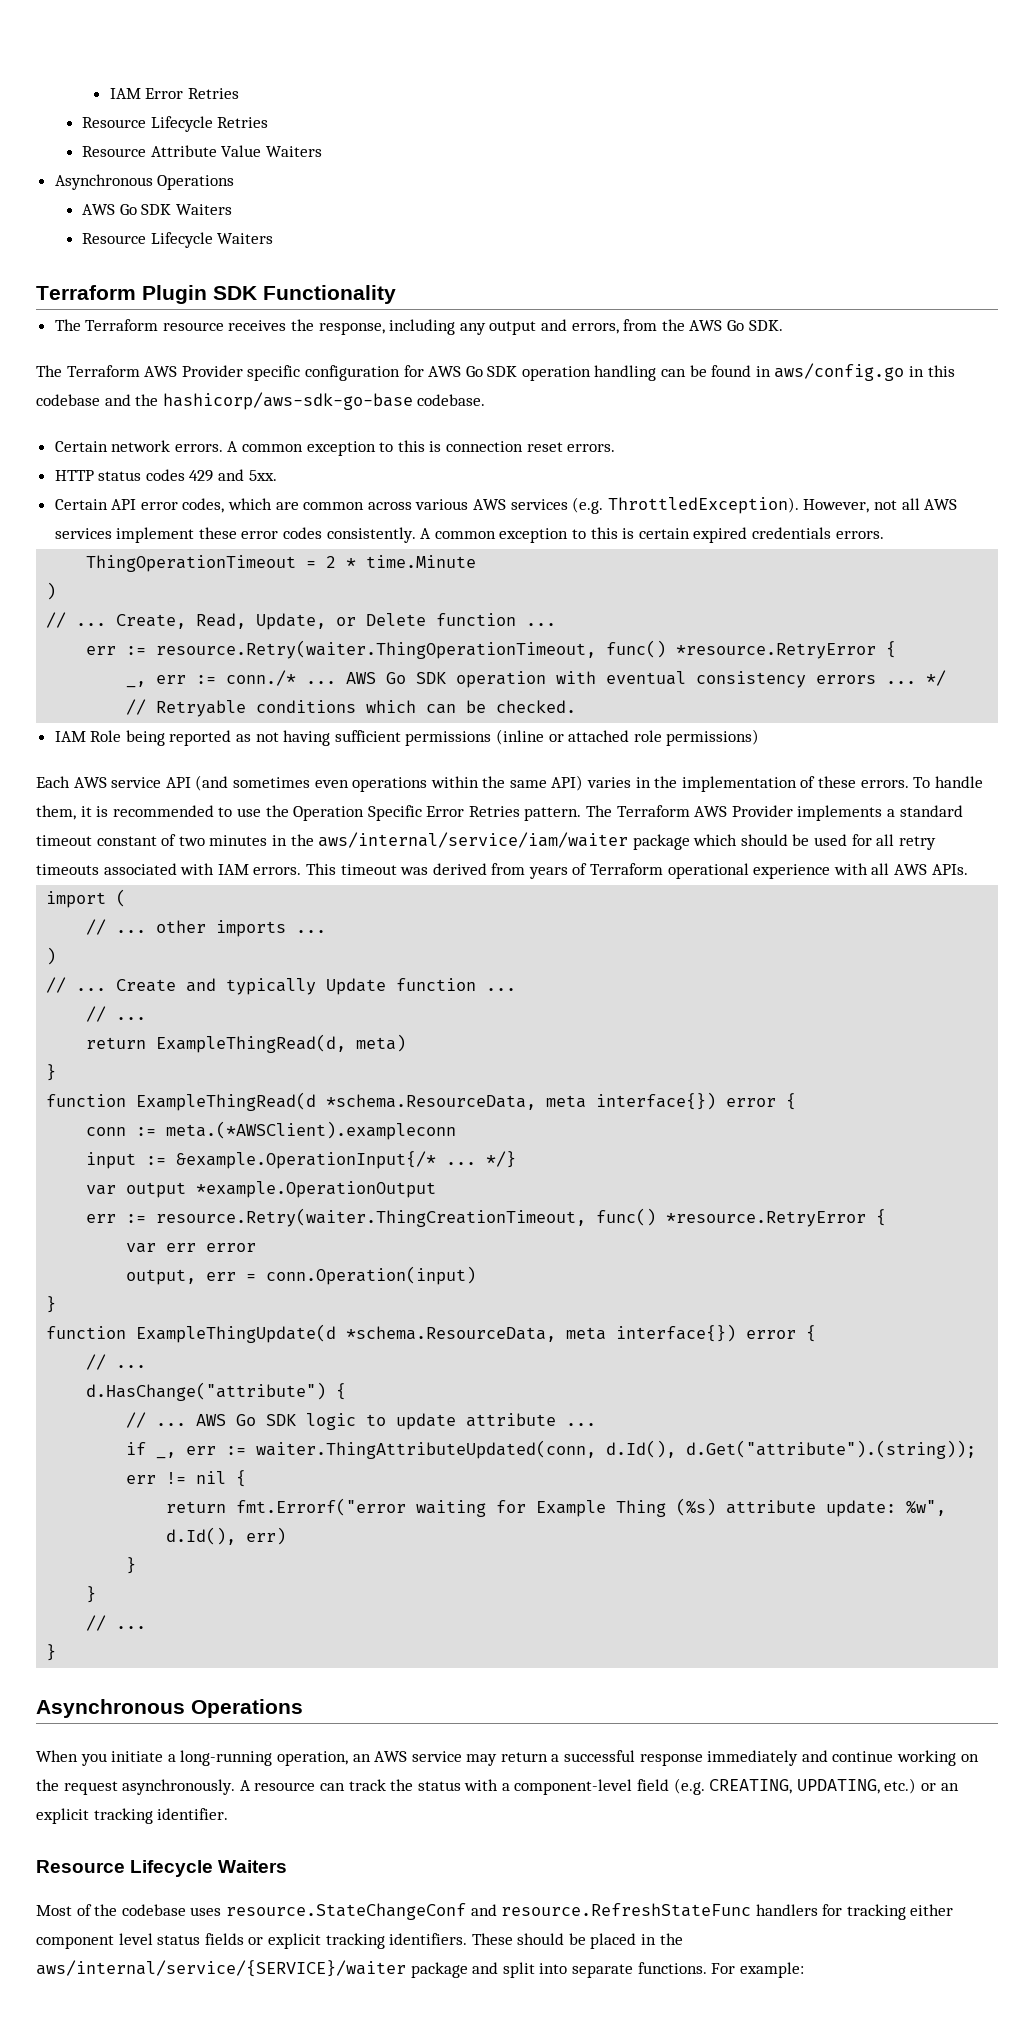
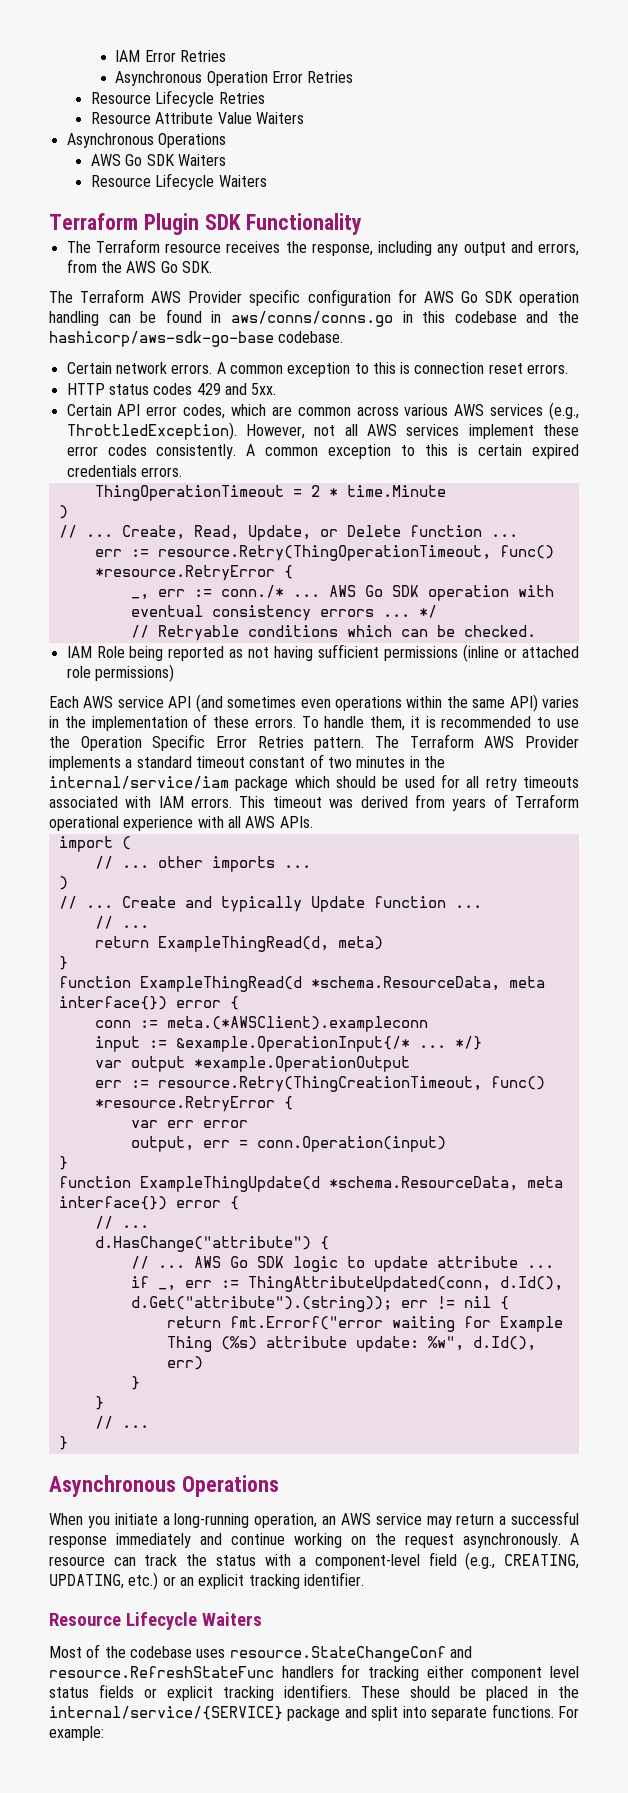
(239, 93) none -> [115,71,354,86] // Asynchronous Operation Error Retries
[774,363,905,381] aws/config.go -> [230,311,393,327] aws/conns/conns.go
[572,497,604,514] (e.g. -> [549,402,579,420] (e.g.,
[156,640,597,659] resource.Retry(waiter.ThingOperationTimeout, -> [157,545,491,561] resource.Retry(ThingOperationTimeout,
[318,832,629,848] aws/internal/service/iam/waiter -> [49,776,229,789] internal/service/iam
[156,1208,587,1227] resource.Retry(waiter.ThingCreationTimeout, -> [157,1076,482,1092] resource.Retry(ThingCreationTimeout,
[256,1440,597,1459] waiter.ThingAttributeUpdated(conn, -> [247,1276,491,1292] ThingAttributeUpdated(conn,
[673,1778,705,1795] (e.g. -> [465,1552,496,1570] (e.g.,
[36,1960,406,1977] aws/internal/service/{SERVICE}/waiter -> [49,1706,283,1720] internal/service/{SERVICE}

